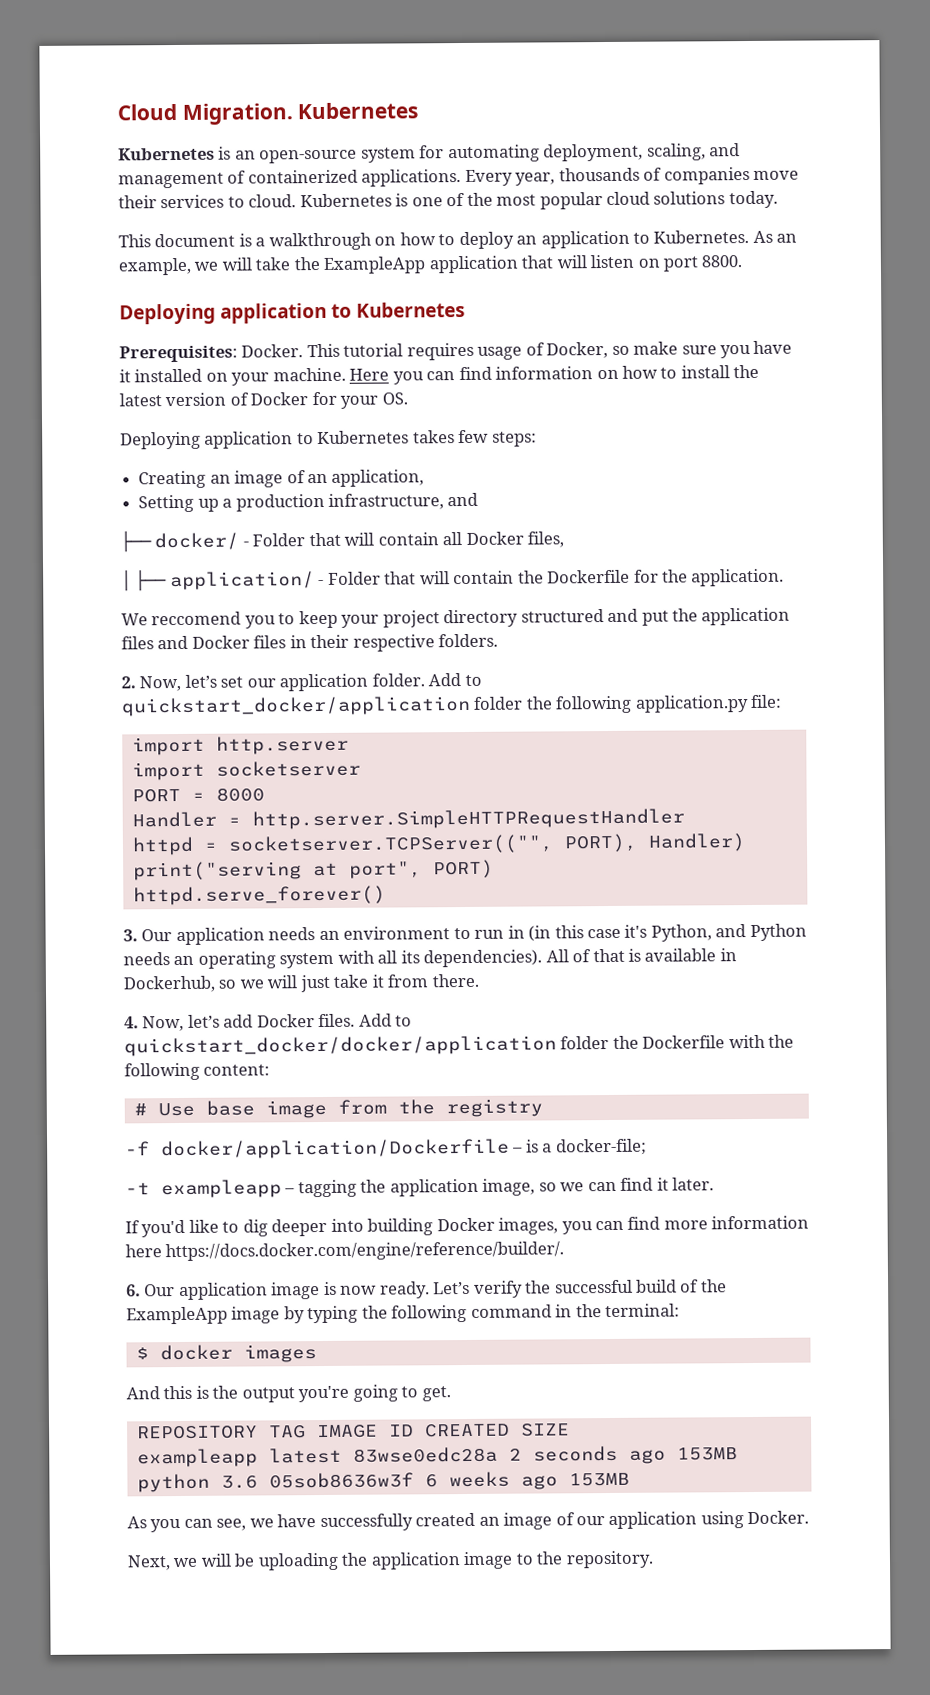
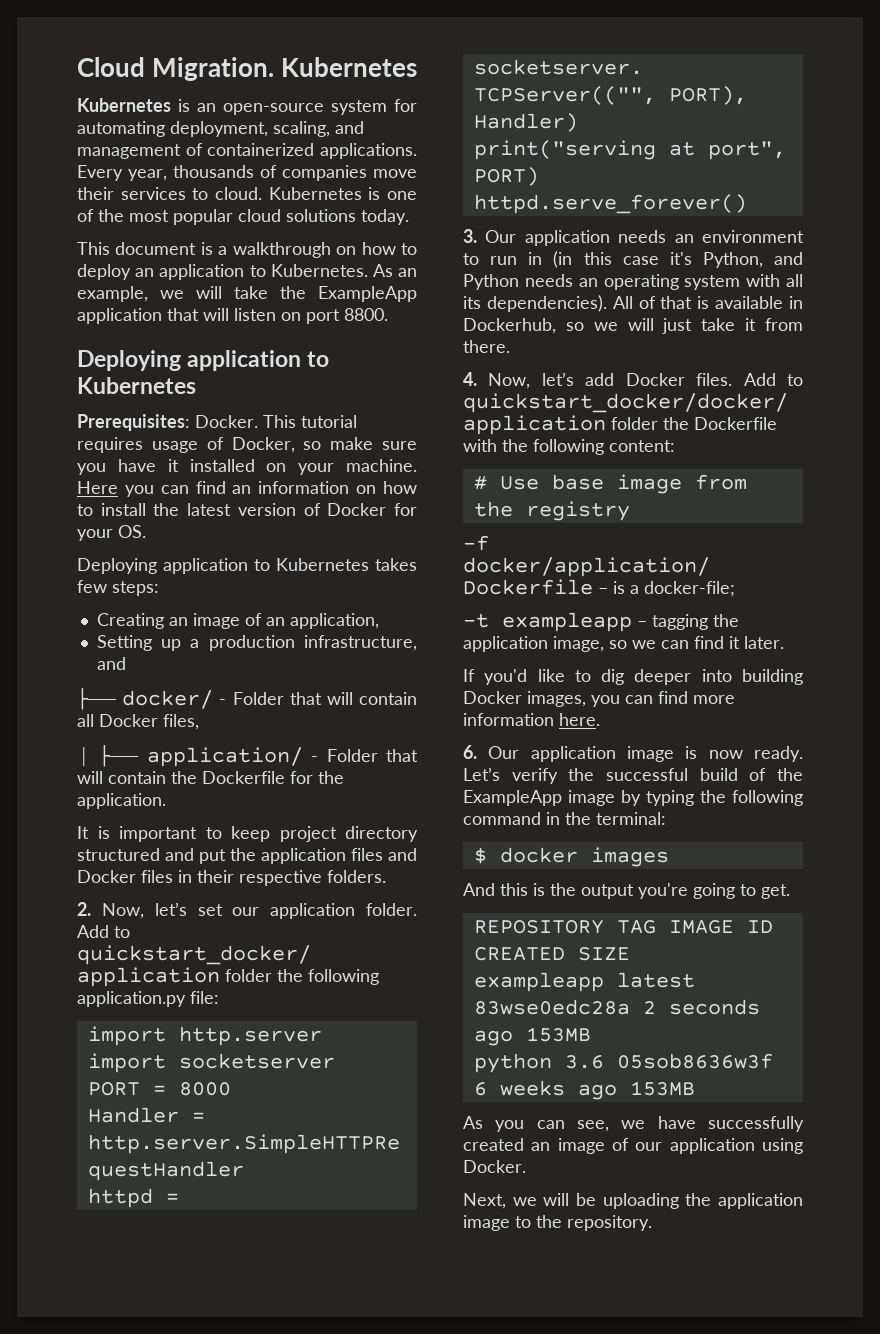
(492, 373) none -> [232,485,252,494] an
[121,611,276,629] We reccomend you -> [77,826,197,842] It is important
[341,614,380,628] your -> (270, 834) none
[125,1241,565,1262] here https://docs.docker.com/engine/reference/builder/. -> [559,713,600,726] here.

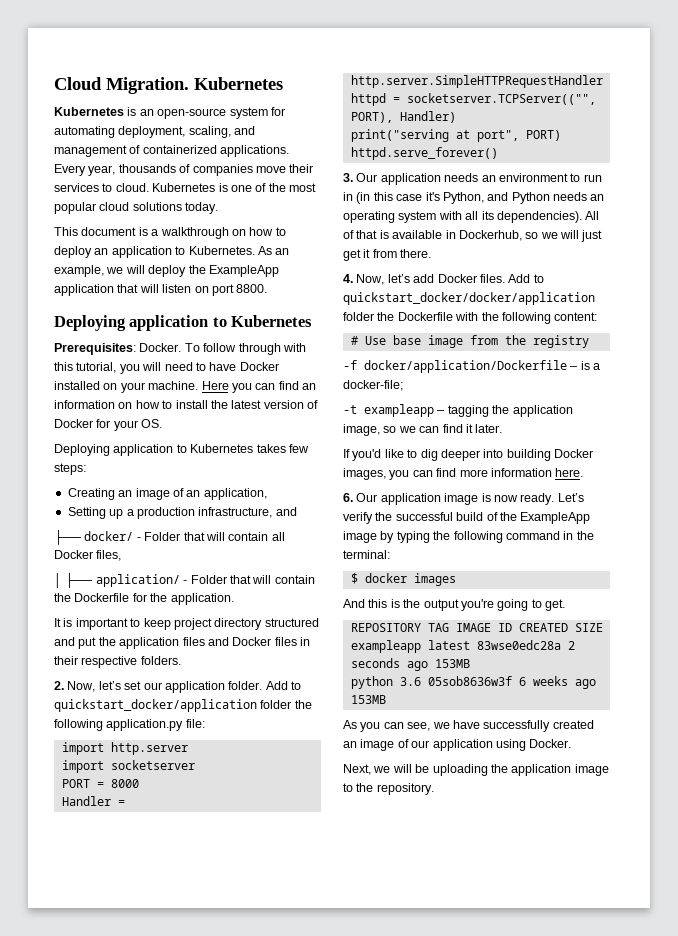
[234,286,268,299] take -> [148,265,187,277] deploy
[263,415,357,428] [77,437,417,453] [77,459,179,475] This tutorial requires usage of Docker, so make sure you have it -> [184,343,306,355] [54,362,279,374] To follow through with this tutorial, you will need to have Docker
[701,318,736,331] take -> [343,249,361,261] get

